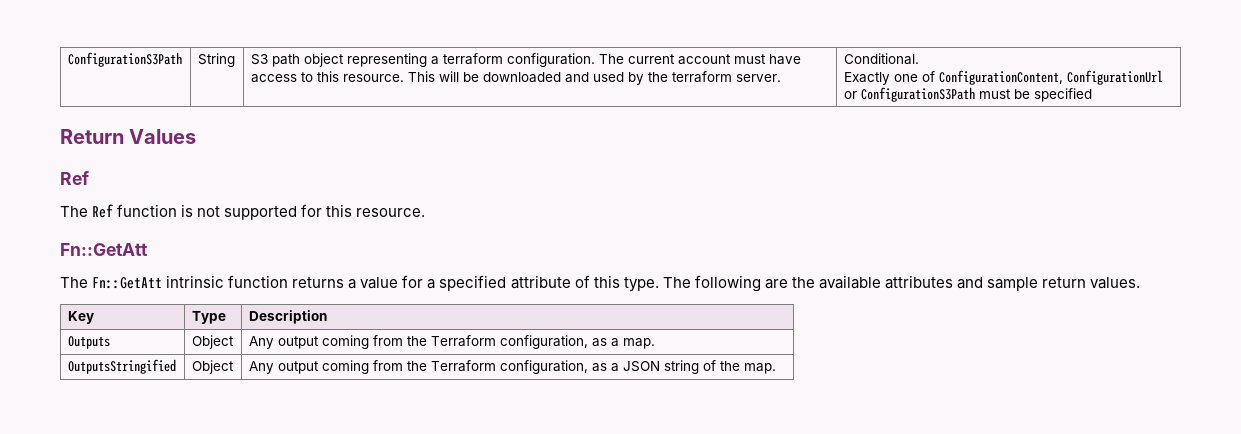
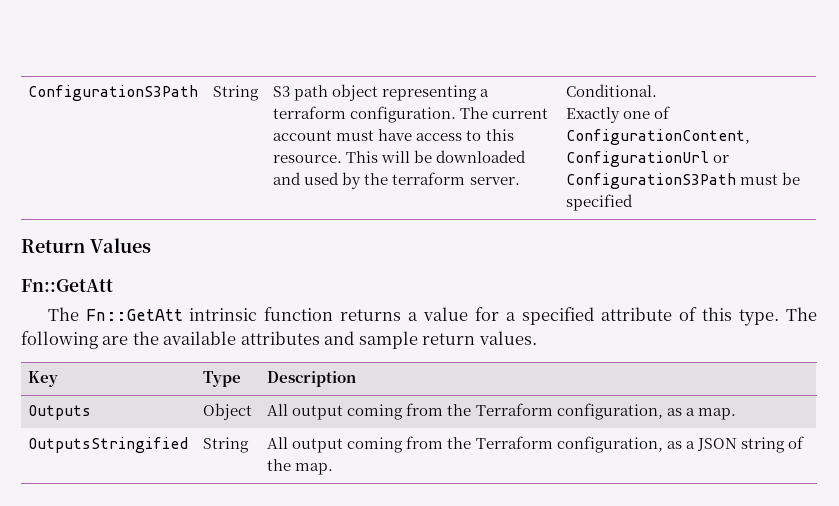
[60,171,89,185] [60,204,426,220] // Ref // The Ref function is not supported for this resource. -> (151, 245) none
[248,336,274,349] Any -> [267,404,289,416] All
[191,360,234,374] [248,361,274,374] Object | Any -> [203,437,250,453] [267,437,289,449] String | All

